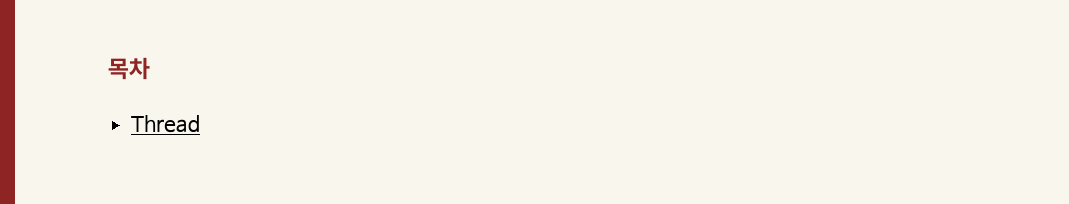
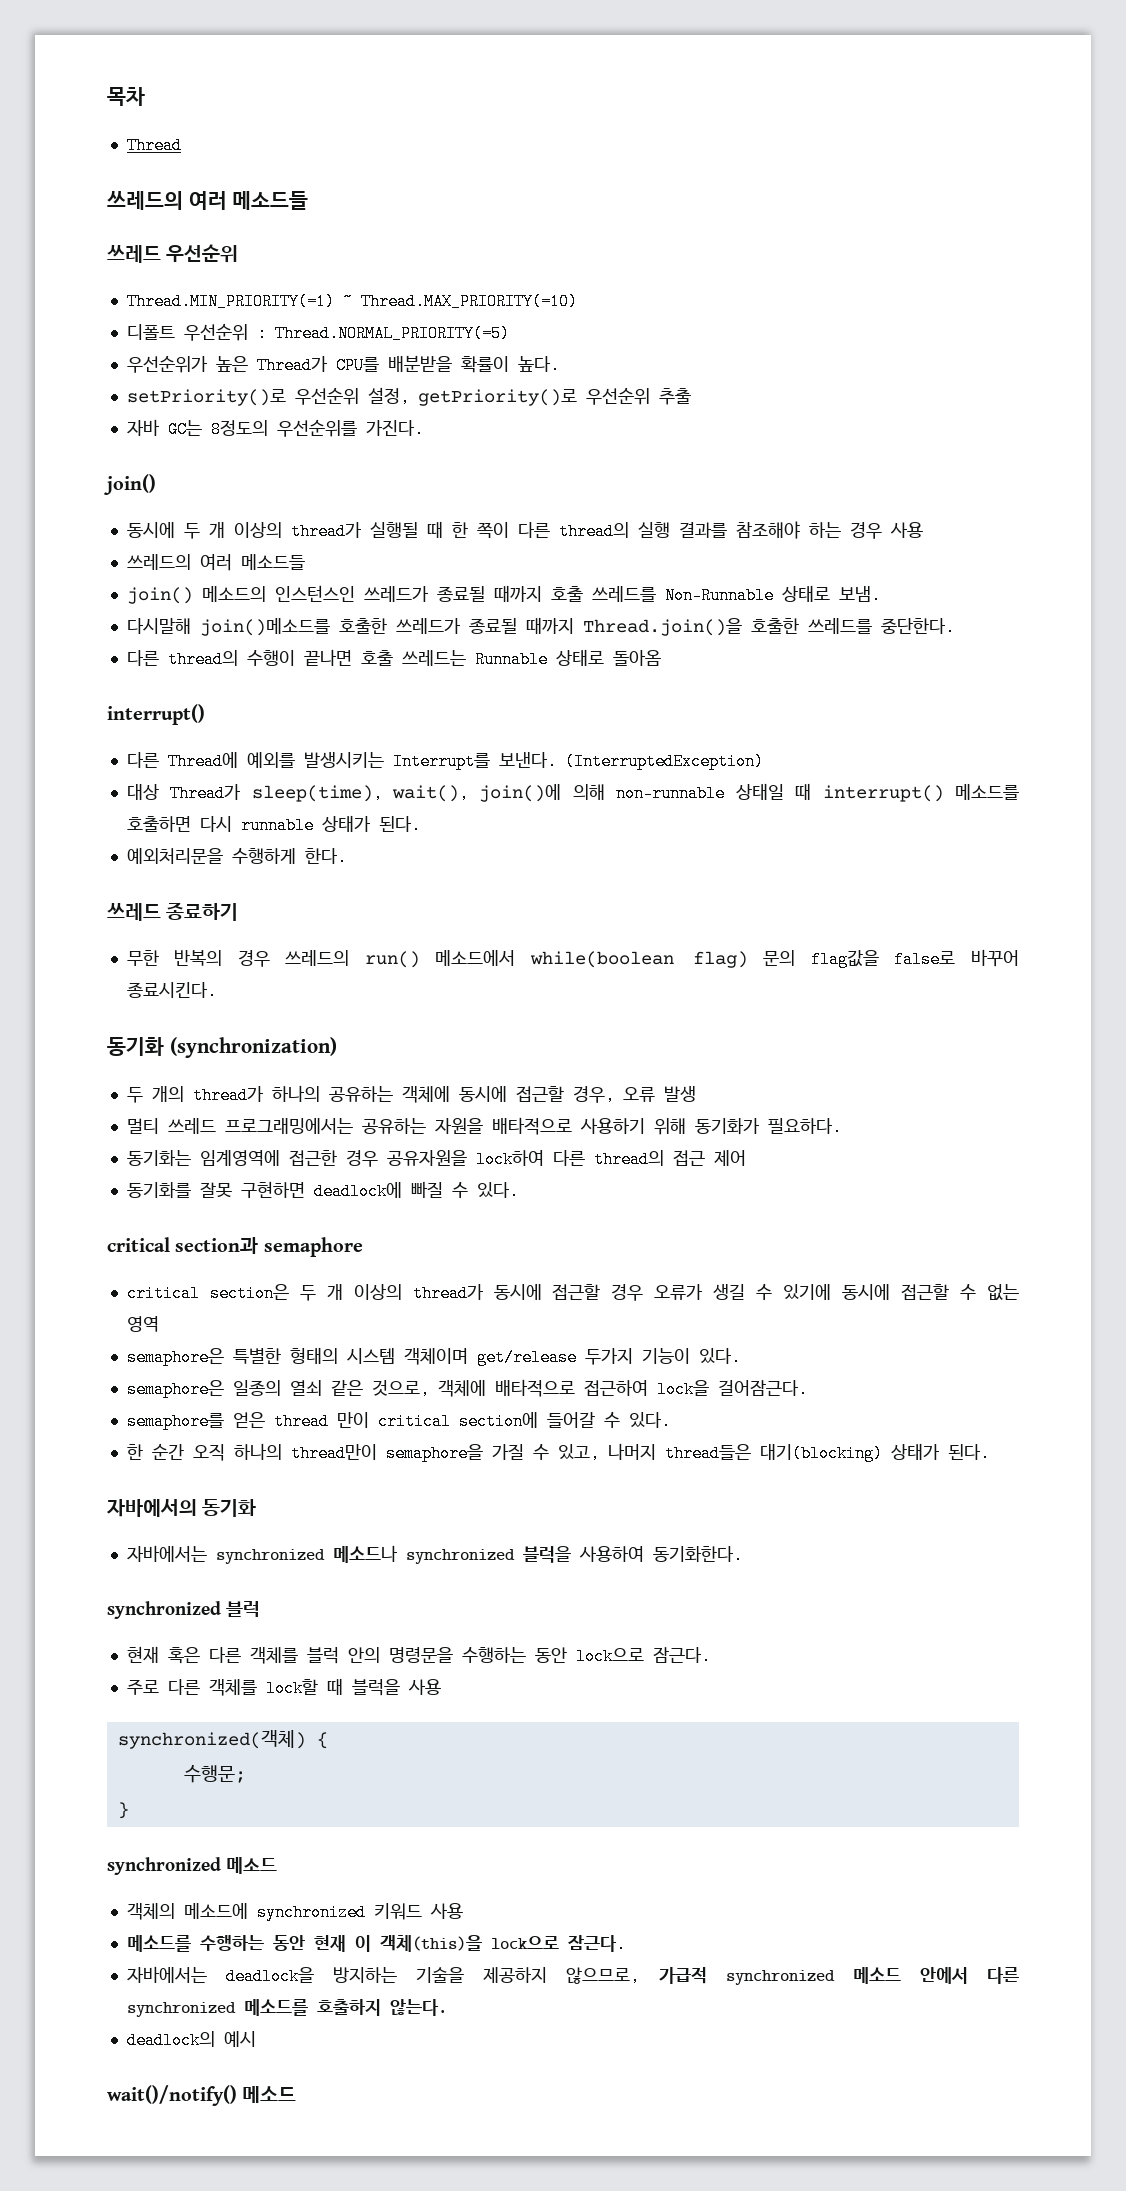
(201, 124) none -> [107,191,309,210] [107,244,239,263] [126,293,578,310] [126,323,510,342] [126,355,560,374] [126,387,691,406] [126,419,424,438] [103,474,156,495] [126,521,923,540] [126,554,305,571] [126,585,881,604] [126,617,955,636] [126,649,661,668] [107,704,205,725] [126,752,764,770] [126,783,1019,802] [126,815,421,834] [126,848,347,866] [107,902,239,921] [126,949,1020,968] [126,982,217,1000] [107,1037,337,1058] [126,1085,696,1104] [126,1117,842,1136] [126,1149,746,1168] [126,1181,519,1200] [107,1237,363,1257] [126,1284,1020,1302] [126,1316,159,1332] [126,1347,741,1366] [126,1379,808,1398] [126,1412,671,1430] [126,1443,990,1462] [106,1499,257,1517] [126,1545,743,1564] [107,1601,260,1619] [126,1646,711,1665] [126,1678,441,1697] [117,1730,328,1749] [183,1765,246,1783] [117,1802,129,1819] [107,1857,277,1875] [126,1903,463,1921] [126,1935,626,1953] [126,1966,1020,1985] [126,1999,447,2017] [126,2031,256,2049] [107,2085,297,2106] // 쓰레드의 여러 메소드들 // 쓰레드 우선순위 // Thread.MIN_PRIORITY(=1) ~ Thread.MAX_PRIORITY(=10) // 디폴트 우선순위 : Thread.NORMAL_PRIORITY(=5) // 우선순위가 높은 Thread가 CPU를 배분받을 확률이 높다. // setPriority()로 우선순위 설정, getPriority()로 우선순위 추출 // 자바 GC는 8정도의 우선순위를 가진다. // join() // 동시에 두 개 이상의 thread가 실행될 때 한 쪽이 다른 thread의 실행 결과를 참조해야 하는 경우 사용 // 쓰레드의 여러 메소드들 // join() 메소드의 인스턴스인 쓰레드가 종료될 때까지 호출 쓰레드를 Non-Runnable 상태로 보냄. // 다시말해 join()메소드를 호출한 쓰레드가 종료될 때까지 Thread.join()을 호출한 쓰레드를 중단한다. // 다른 thread의 수행이 끝나면 호출 쓰레드는 Runnable 상태로 돌아옴 // interrupt() // 다른 Thread에 예외를 발생시키는 Interrupt를 보낸다. (InterruptedException) // 대상 Thread가 sleep(time), wait(), join()에 의해 non-runnable 상태일 때 interrupt() 메소드를 호출하면 다시 runnable 상태가 된다. // 예외처리문을 수행하게 한다. // 쓰레드 종료하기 // 무한 반복의 경우 쓰레드의 run() 메소드에서 while(boolean flag) 문의 flag값을 false로 바꾸어 종료시킨다. // 동기화 (synchronization) // 두 개의 thread가 하나의 공유하는 객체에 동시에 접근할 경우, 오류 발생 // 멀티 쓰레드 프로그래밍에서는 공유하는 자원을 배타적으로 사용하기 위해 동기화가 필요하다. // 동기화는 임계영역에 접근한 경우 공유자원을 lock하여 다른 thread의 접근 제어 // 동기화를 잘못 구현하면 deadlock에 빠질 수 있다. // critical section과 semaphore // critical section은 두 개 이상의 thread가 동시에 접근할 경우 오류가 생길 수 있기에 동시에 접근할 수 없는 영역 // semaphore은 특별한 형태의 시스템 객체이며 get/release 두가지 기능이 있다. // semaphore은 일종의 열쇠 같은 것으로, 객체에 배타적으로 접근하여 lock을 걸어잠근다. // semaphore를 얻은 thread 만이 critical section에 들어갈 수 있다. // 한 순간 오직 하나의 thread만이 semaphore을 가질 수 있고, 나머지 thread들은 대기(blocking) 상태가 된다. // 자바에서의 동기화 // 자바에서는 synchronized 메소드나 synchronized 블럭을 사용하여 동기화한다. // synchronized 블럭 // 현재 혹은 다른 객체를 블럭 안의 명령문을 수행하는 동안 lock으로 잠근다. // 주로 다른 객체를 lock할 때 블럭을 사용 // synchronized(객체) { // 수행문; // } // synchronized 메소드 // 객체의 메소드에 synchronized 키워드 사용 // 메소드를 수행하는 동안 현재 이 객체(this)을 lock으로 잠근다. // 자바에서는 deadlock을 방지하는 기술을 제공하지 않으므로, 가급적 synchronized 메소드 안에서 다른 synchronized 메소드를 호출하지 않는다. // deadlock의 예시 // wait()/notify() 메소드

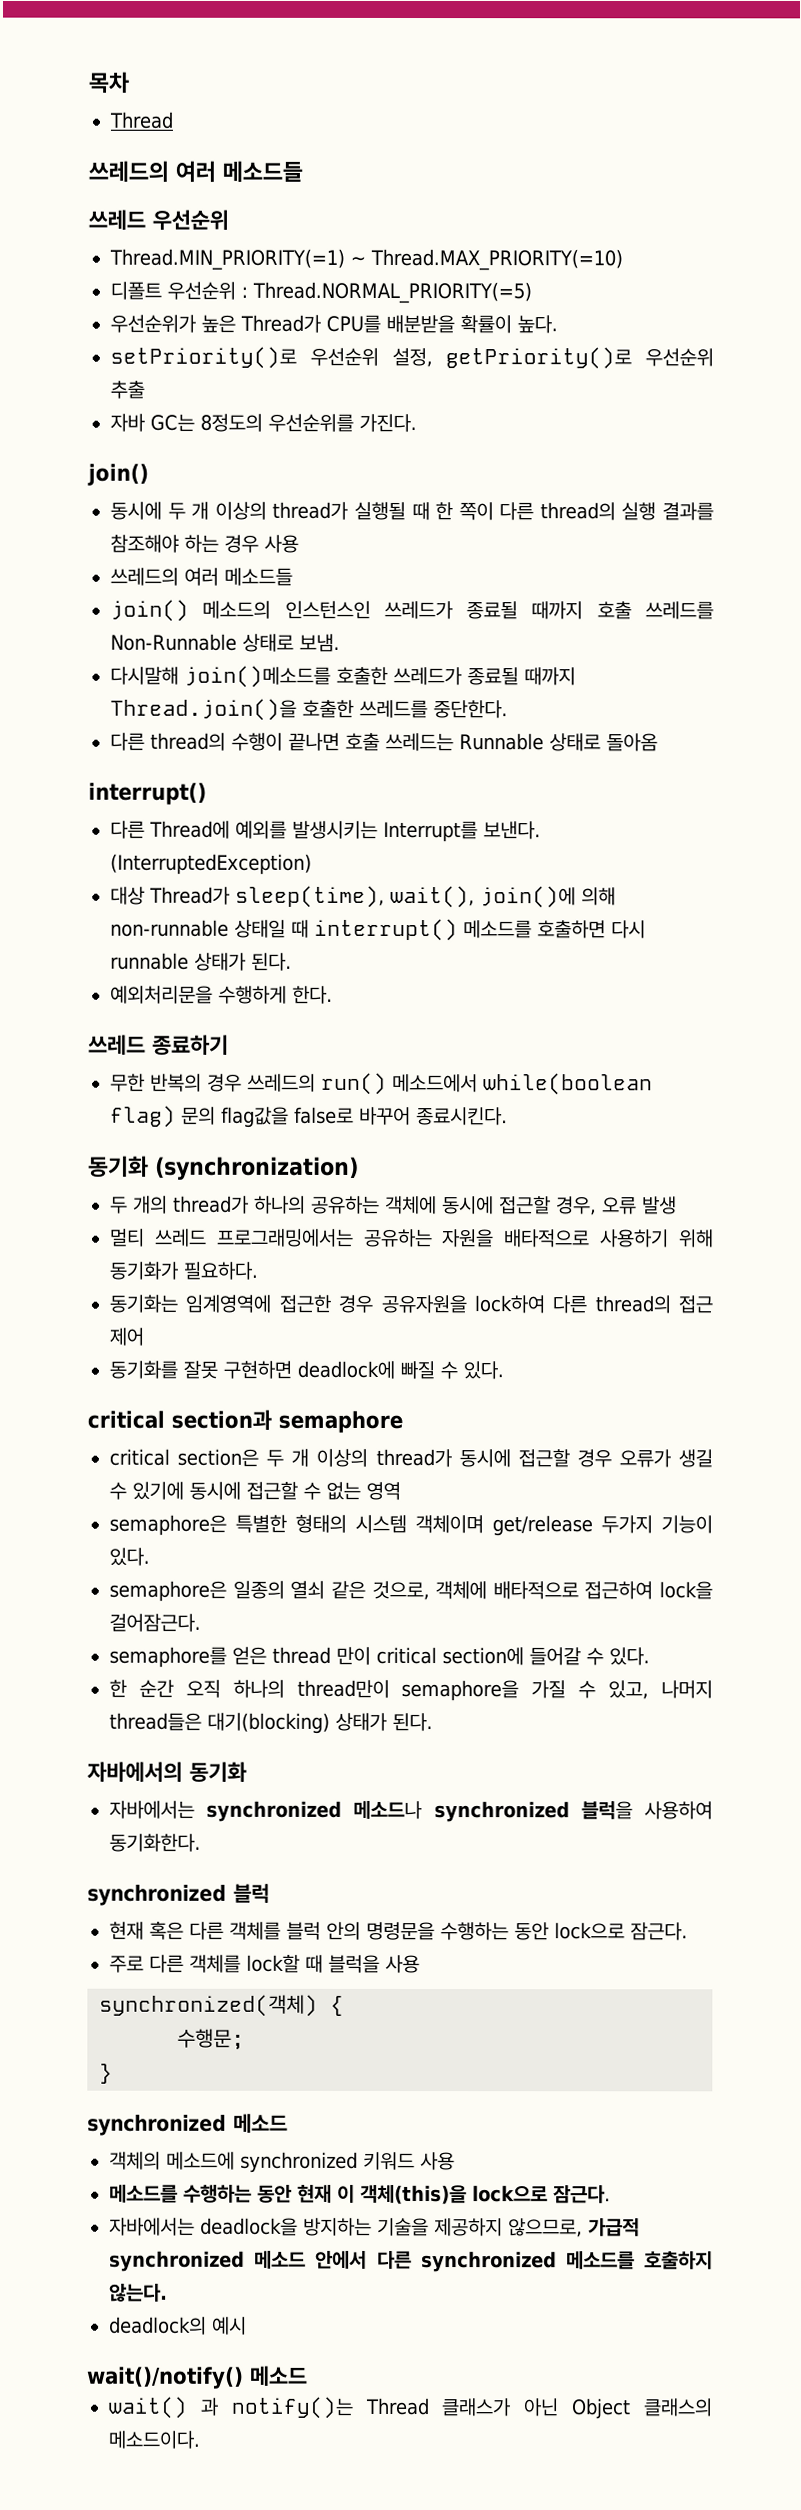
(297, 2094) none -> [108,2396,713,2420] [108,2430,200,2449] // wait() 과 notify()는 Thread 클래스가 아닌 Object 클래스의 메소드이다.

